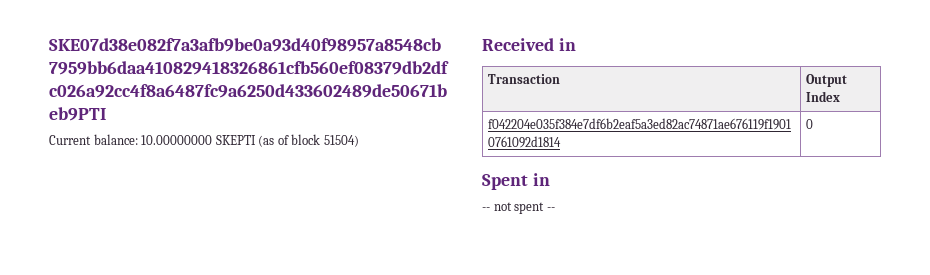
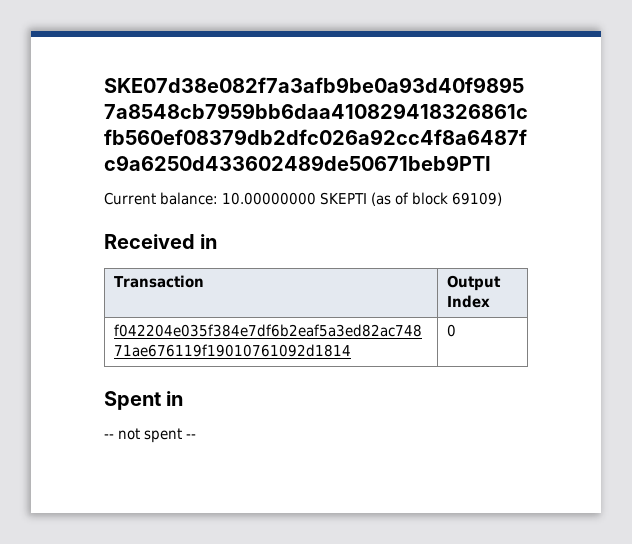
[323,135,359,147] 51504) -> [452,192,503,206] 69109)

